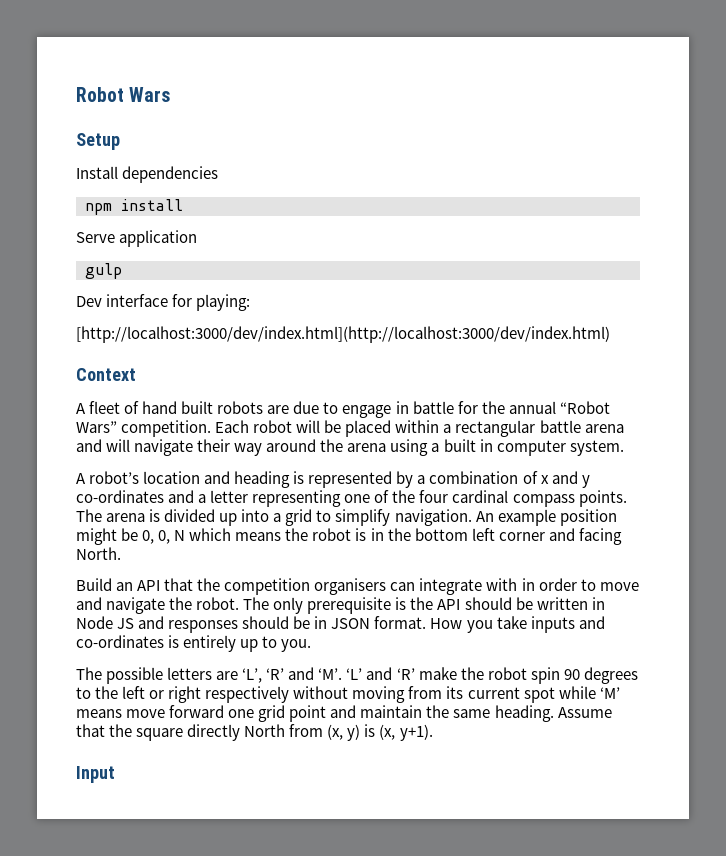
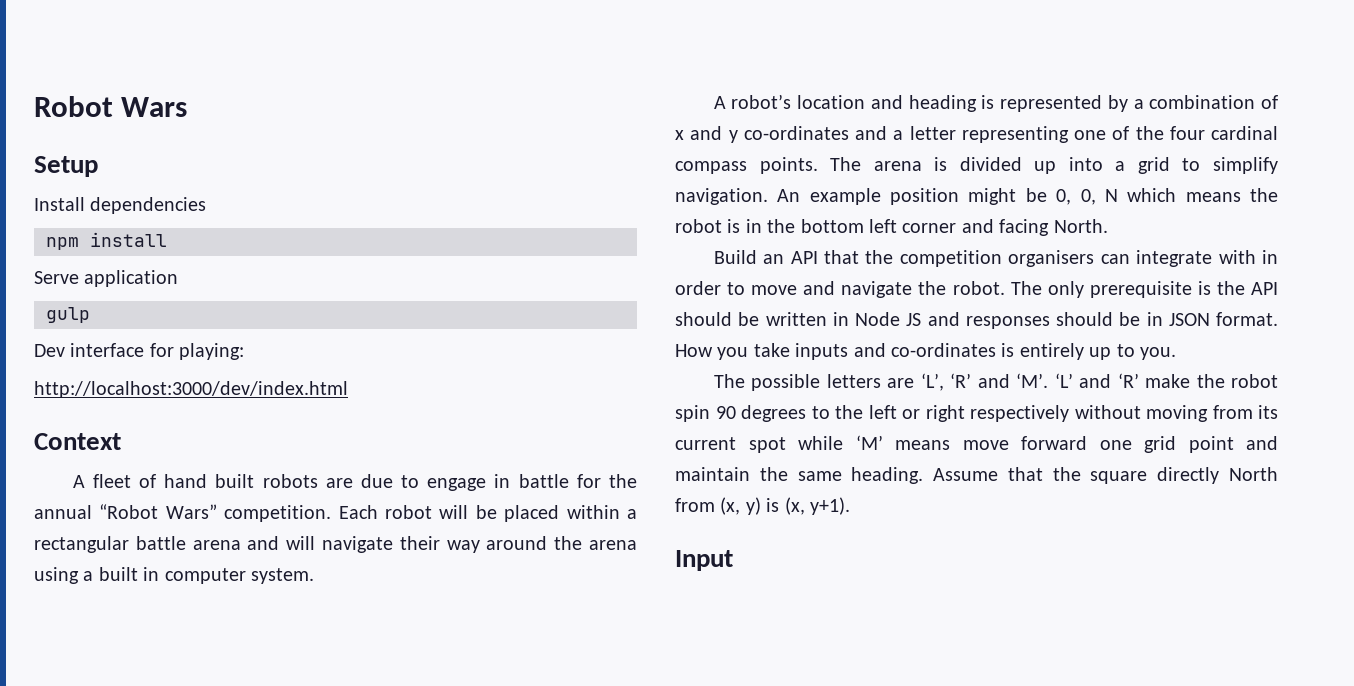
[76,326,610,343] [http://localhost:3000/dev/index.html](http://localhost:3000/dev/index.html) -> [34,381,348,398] http://localhost:3000/dev/index.html

